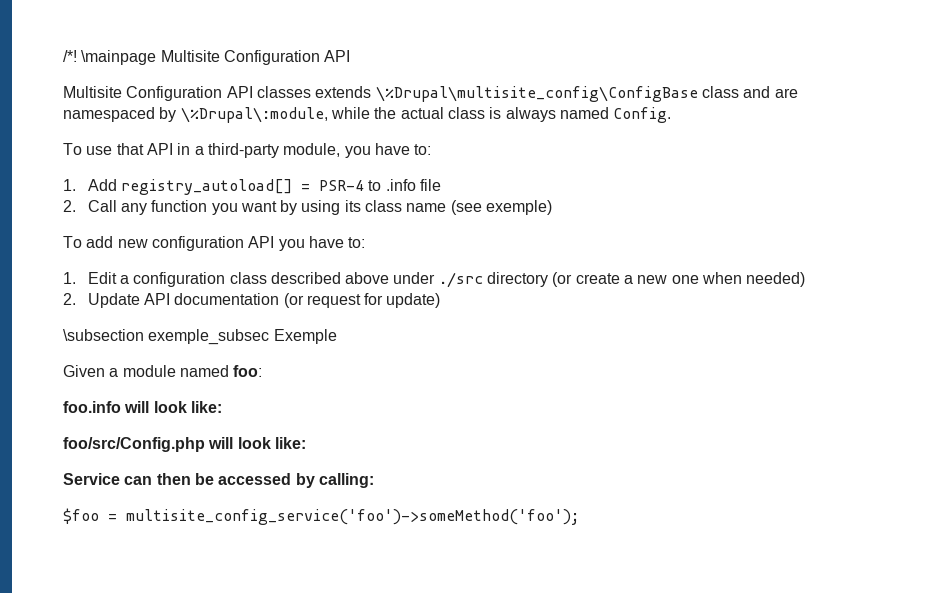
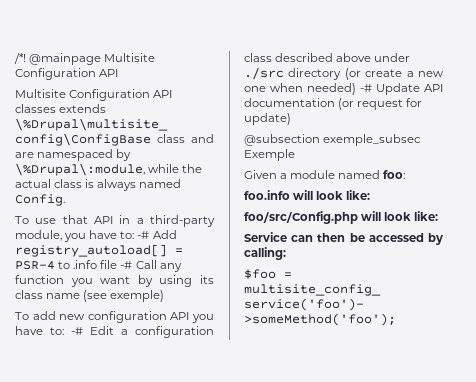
[81,50,157,65] \mainpage -> [29,53,102,65] @mainpage
[63,179,76,191] // 1. -> [137,231,150,239] -#
[63,200,76,212] // 2. -> [120,261,133,269] -#
[63,272,76,284] // 1. -> [71,327,83,335] -#
[63,293,76,305] // 2. -> [360,84,372,92] -#
[63,329,144,341] \subsection -> [244,134,320,146] @subsection

